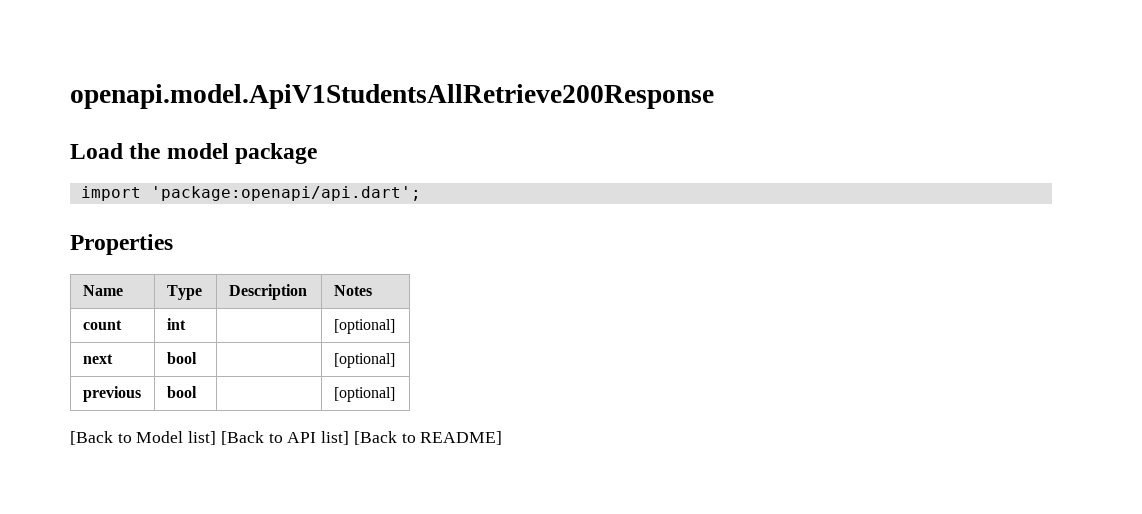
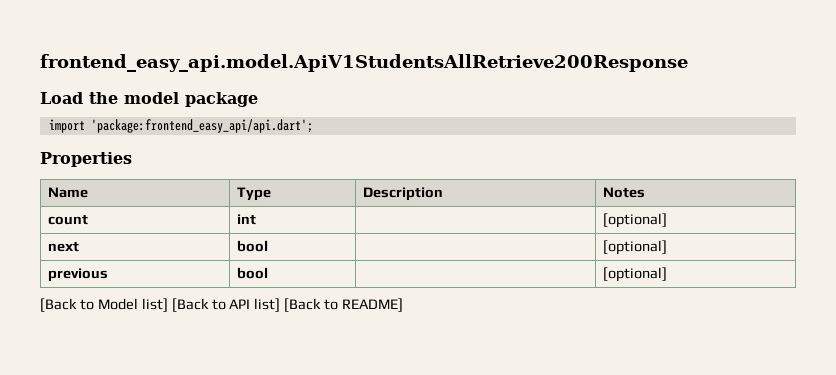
[70,84,714,109] openapi.model.ApiV1StudentsAllRetrieve200Response -> [40,54,688,72] frontend_easy_api.model.ApiV1StudentsAllRetrieve200Response
[150,186,421,201] 'package:openapi/api.dart'; -> [90,119,313,133] 'package:frontend_easy_api/api.dart';

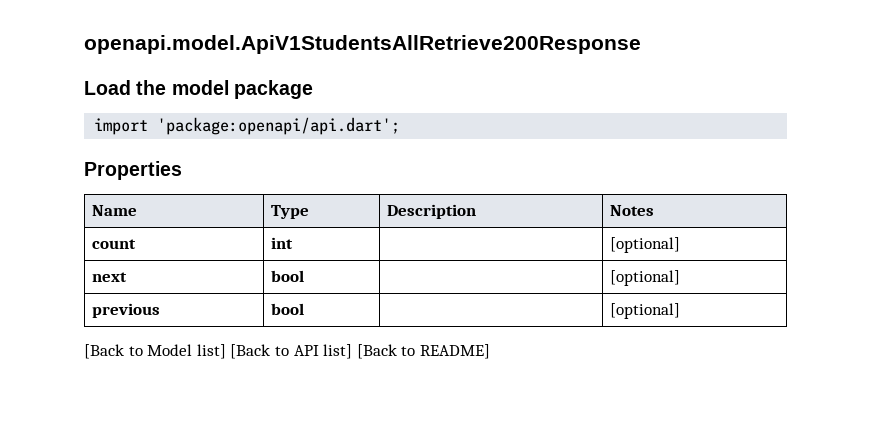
[40,54,688,72] frontend_easy_api.model.ApiV1StudentsAllRetrieve200Response -> [84,35,641,54] openapi.model.ApiV1StudentsAllRetrieve200Response
[90,119,313,133] 'package:frontend_easy_api/api.dart'; -> [157,117,401,135] 'package:openapi/api.dart';

